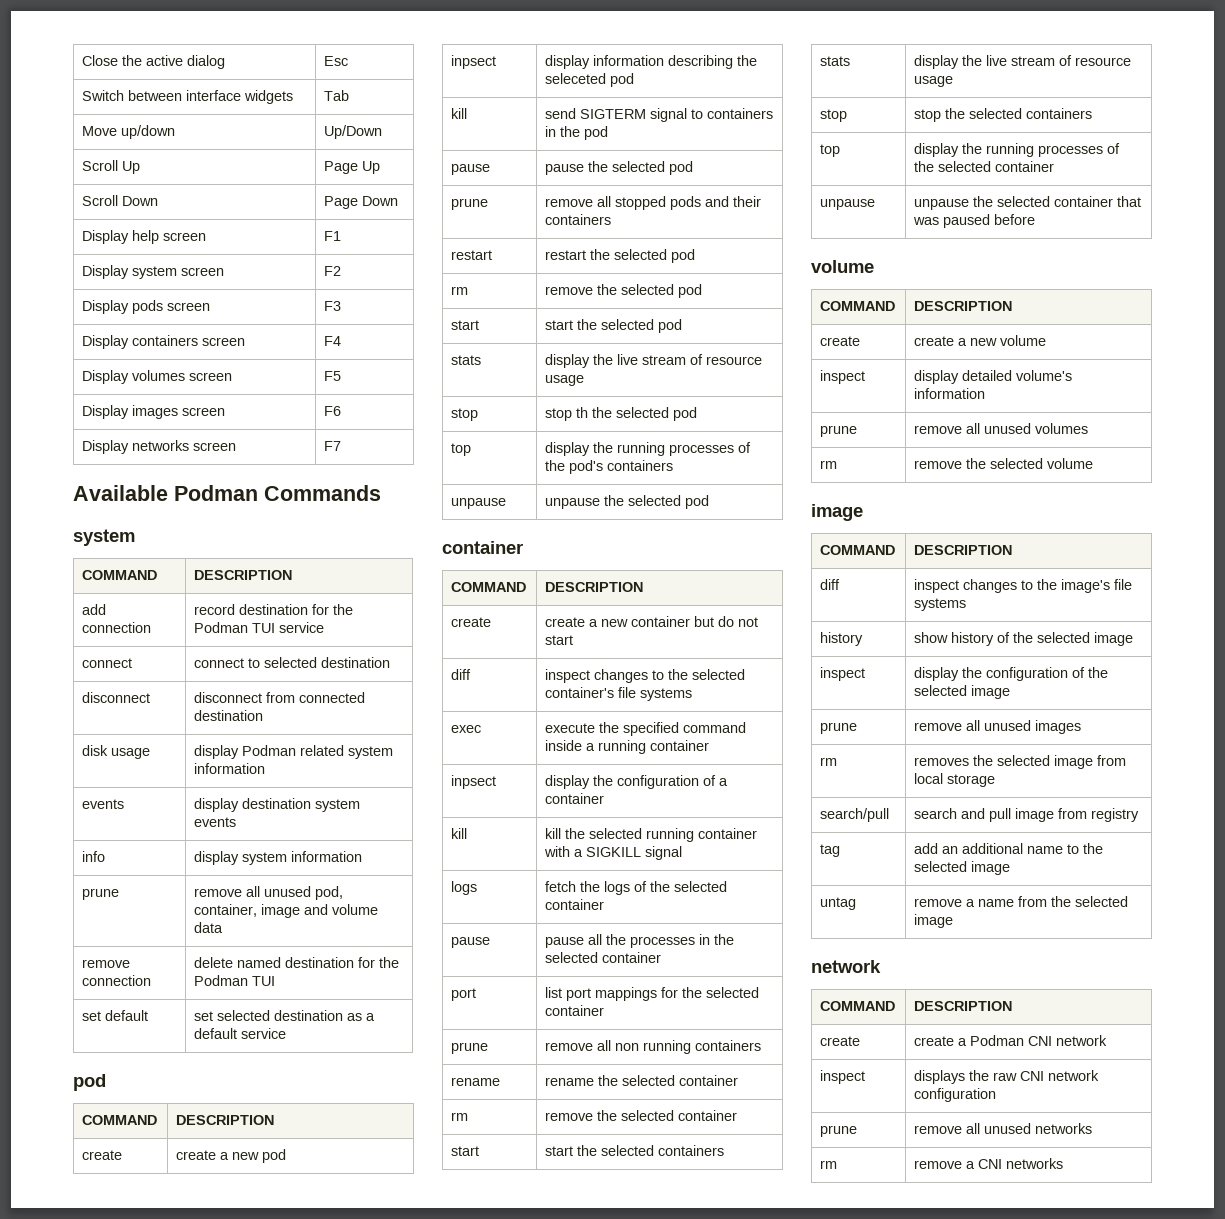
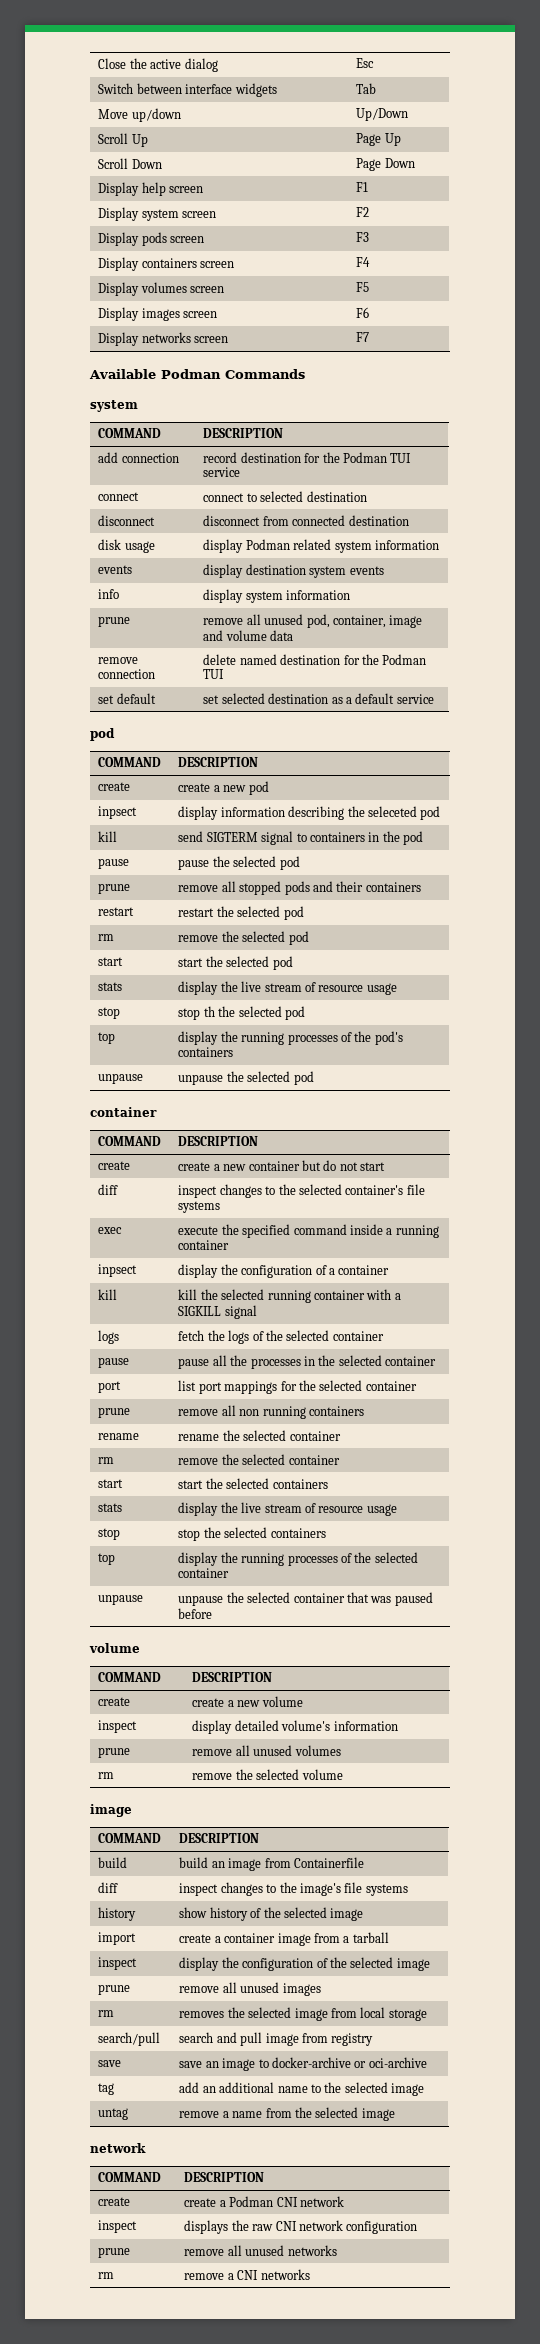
(1013, 550) none -> [98,1857,128,1868] [179,1857,364,1871] // build | build an image from Containerfile
(1134, 639) none -> [98,1932,137,1945] [179,1932,389,1946] // import | create a container image from a tarball
(1140, 815) none -> [98,2060,122,2067] [179,2057,427,2071] // save | save an image to docker-archive or oci-archive

